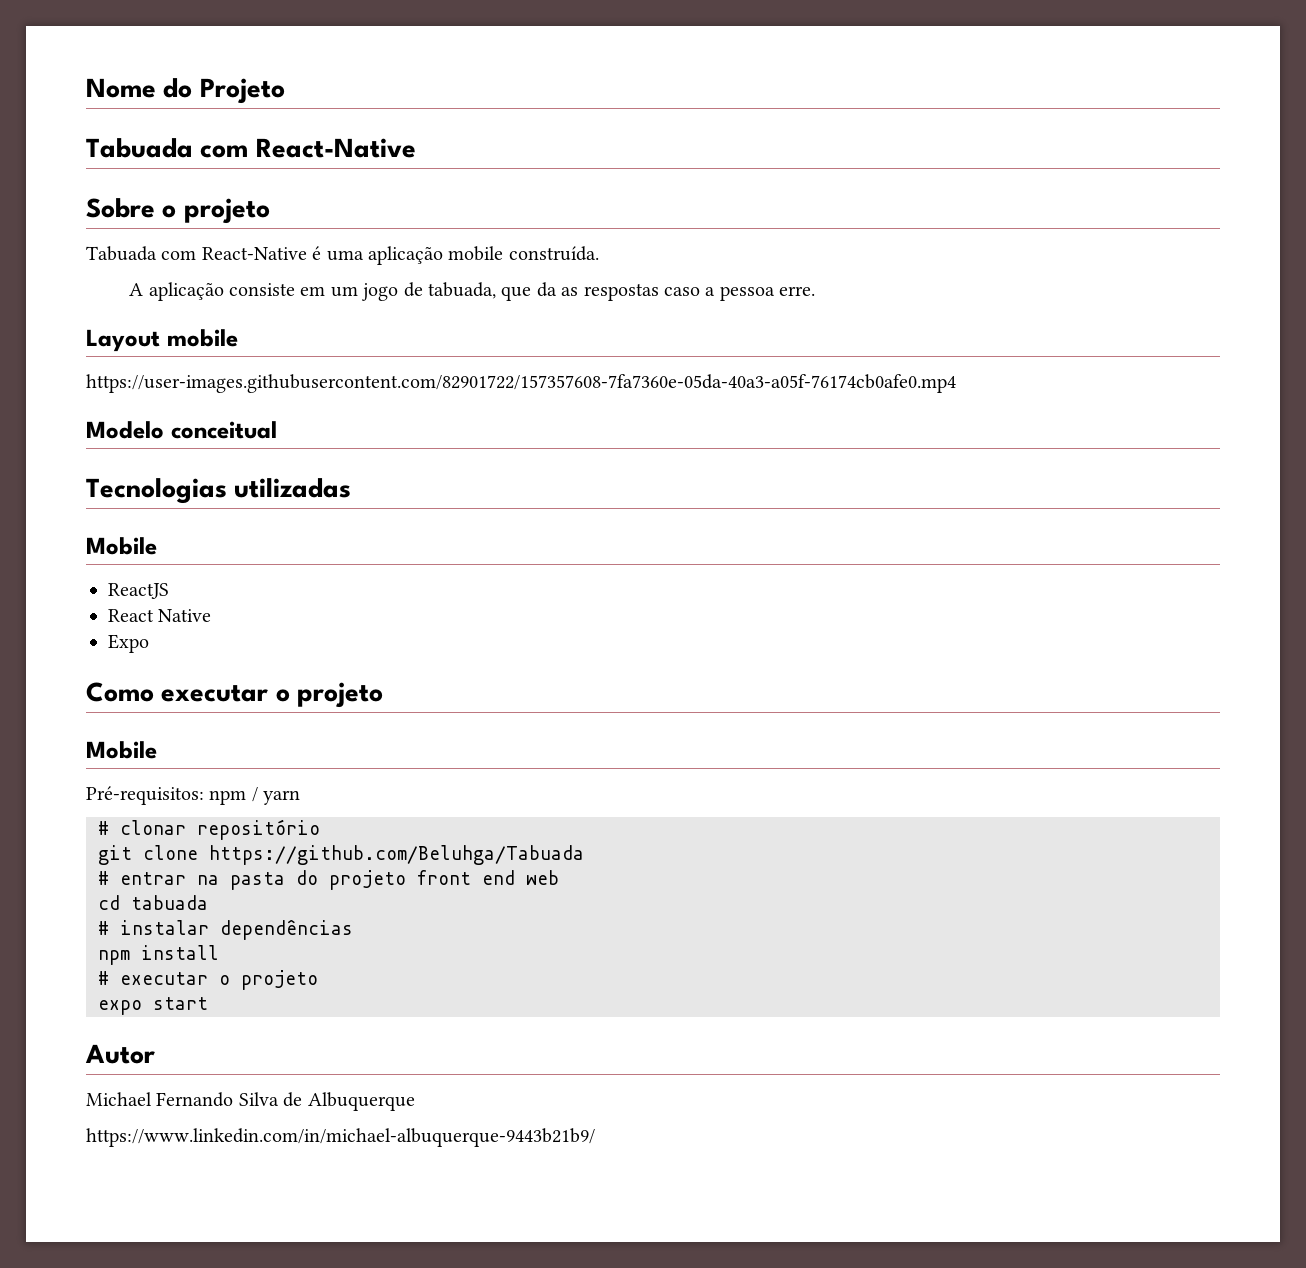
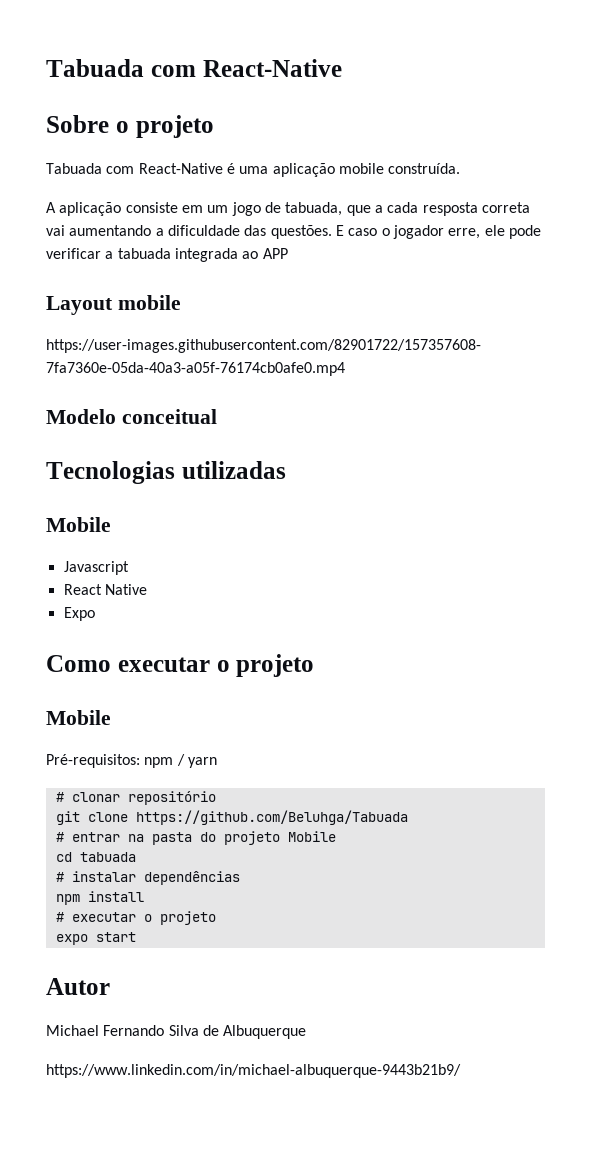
[86,78,285,104] Nome do Projeto // -> (46, 68) none
[536,282,816,301] da as respostas caso a pessoa erre. -> [374,202,530,216] [46,225,541,239] [46,248,288,262] a cada resposta correta vai aumentando a dificuldade das questões. E caso o jogador erre, ele pode verificar a tabuada integrada ao APP
[108,583,169,599] ReactJS -> [63,561,129,575] Javascript
[417,870,559,885] front end web -> [287,831,336,842] Mobile

